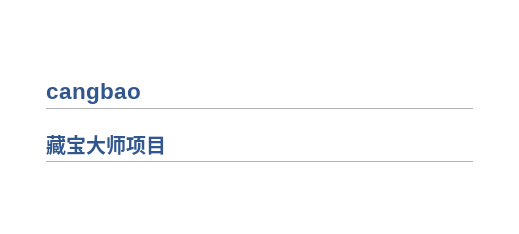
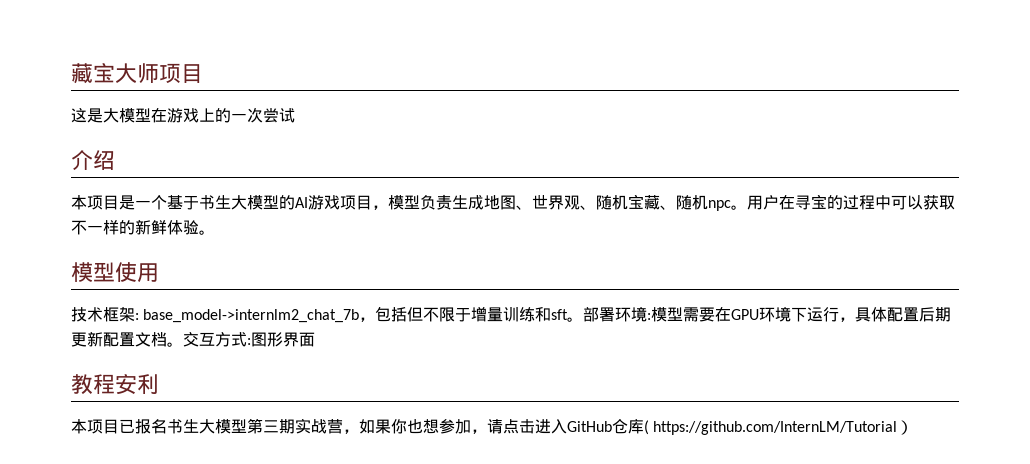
[46,83,141,104] cangbao // -> (71, 73) none
(166, 145) none -> [71,107,295,123] [71,150,115,171] [71,194,955,211] [71,219,215,235] [71,262,159,282] [71,306,952,323] [71,331,315,347] [71,374,159,395] [71,418,914,435] // 这是大模型在游戏上的一次尝试 // 介绍 // 本项目是一个基于书生大模型的AI游戏项目，模型负责生成地图、世界观、随机宝藏、随机npc。用户在寻宝的过程中可以获取不一样的新鲜体验。 // 模型使用 // 技术框架: base_model->internlm2_chat_7b，包括但不限于增量训练和sft。部署环境:模型需要在GPU环境下运行，具体配置后期更新配置文档。交互方式:图形界面 // 教程安利 // 本项目已报名书生大模型第三期实战营，如果你也想参加，请点击进入GitHub仓库( https://github.com/InternLM/Tutorial）

